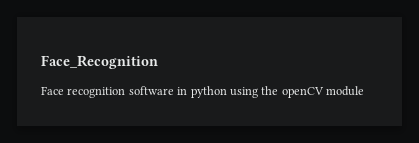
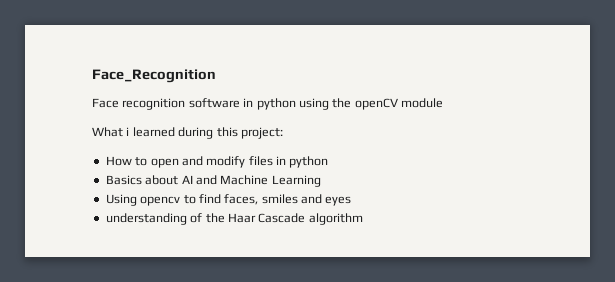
(364, 91) none -> [92,127,283,139] [105,156,329,168] [105,175,321,187] [105,194,352,206] [105,213,363,225] // What i learned during this project: // How to open and modify files in python // Basics about AI and Machine Learning // Using opencv to find faces, smiles and eyes // understanding of the Haar Cascade algorithm

